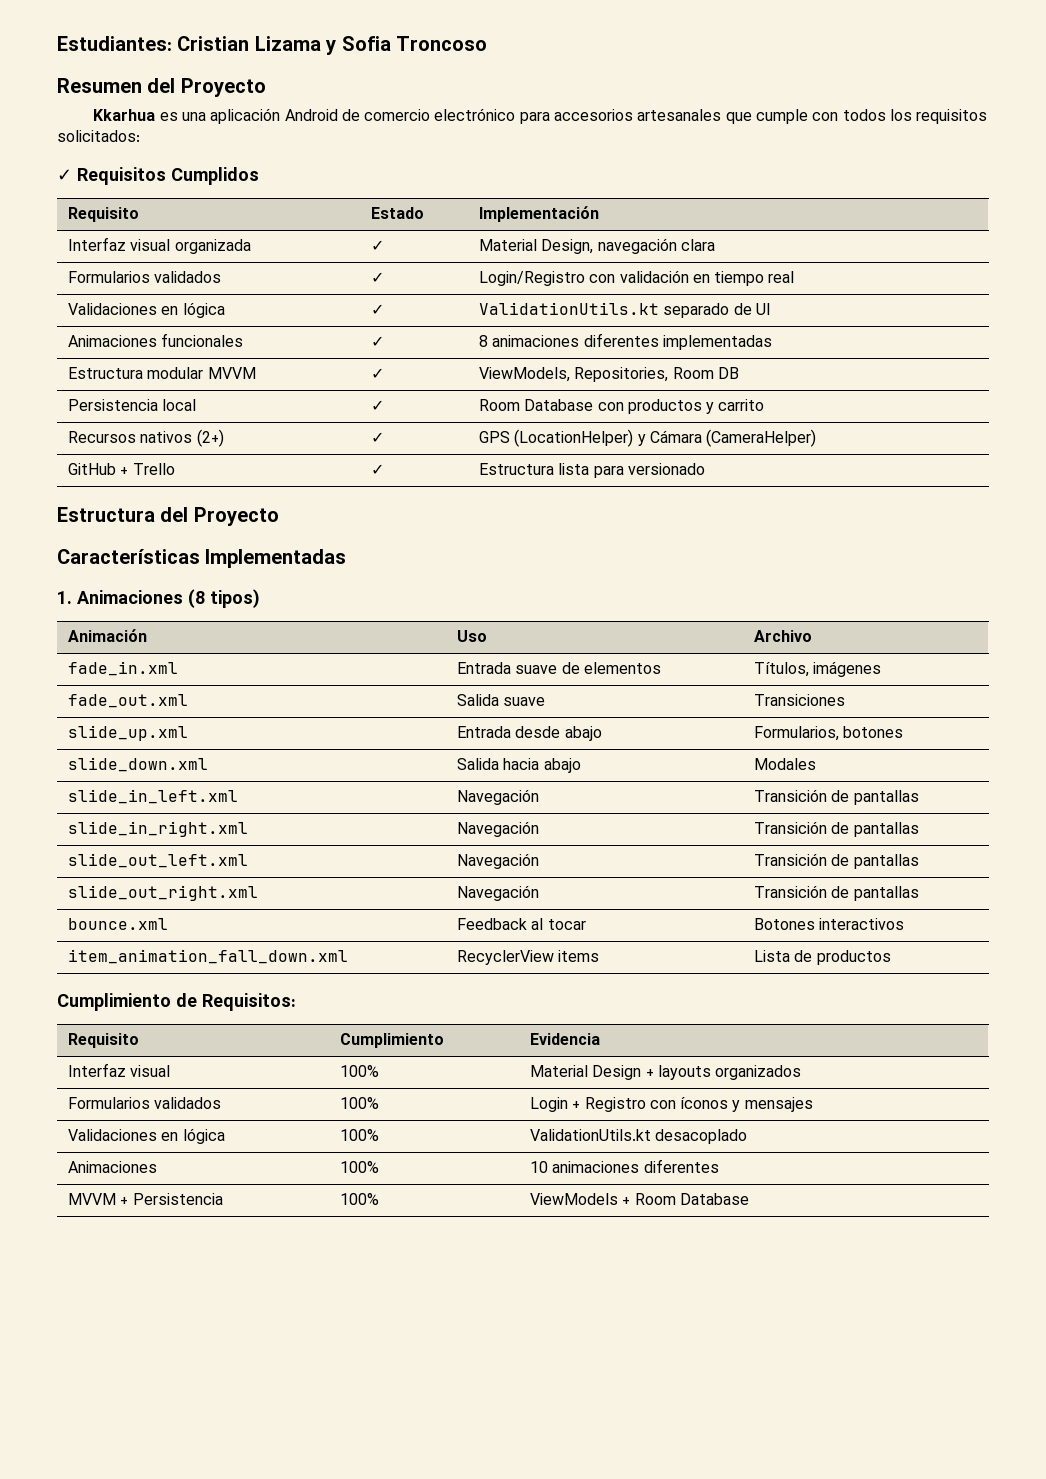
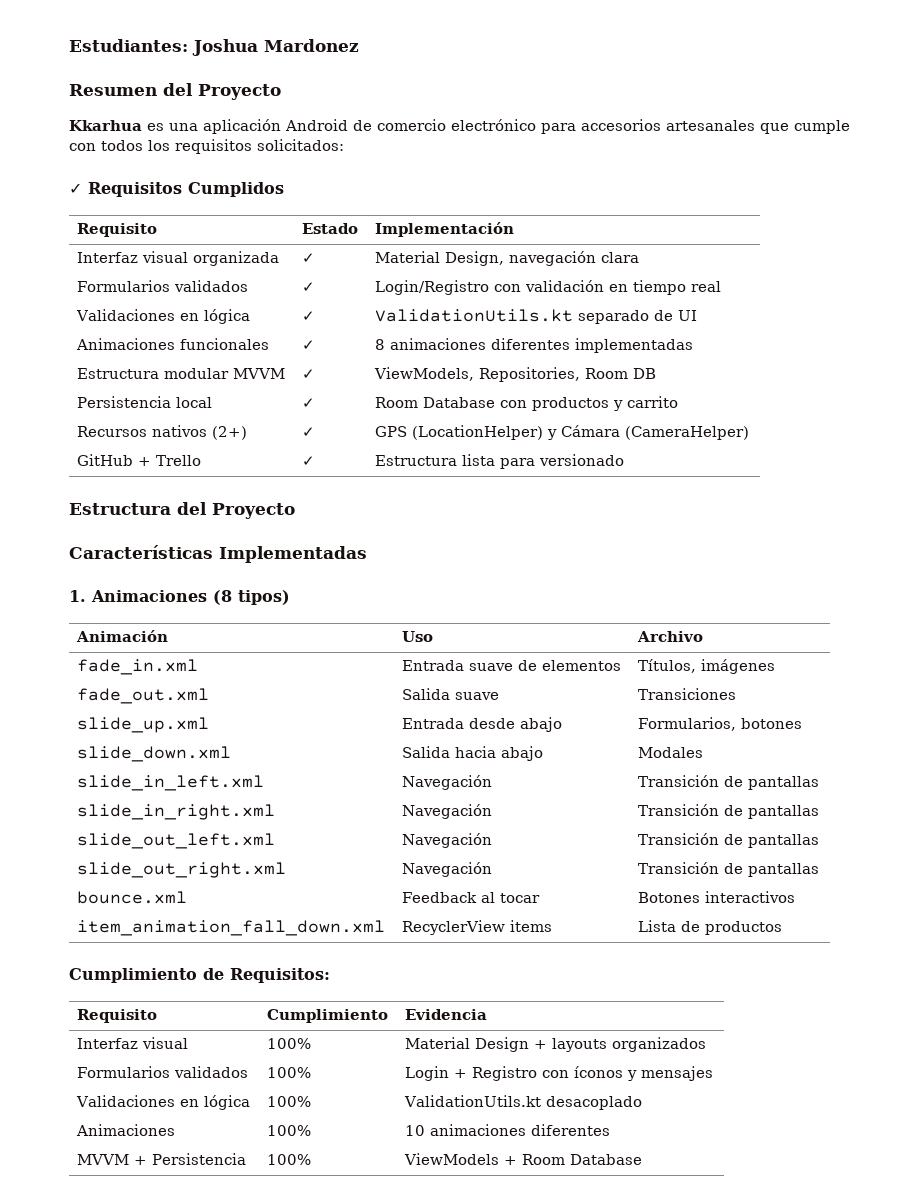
[177,36,487,55] Cristian Lizama y Sofia Troncoso -> [192,39,359,56] Joshua Mardonez

